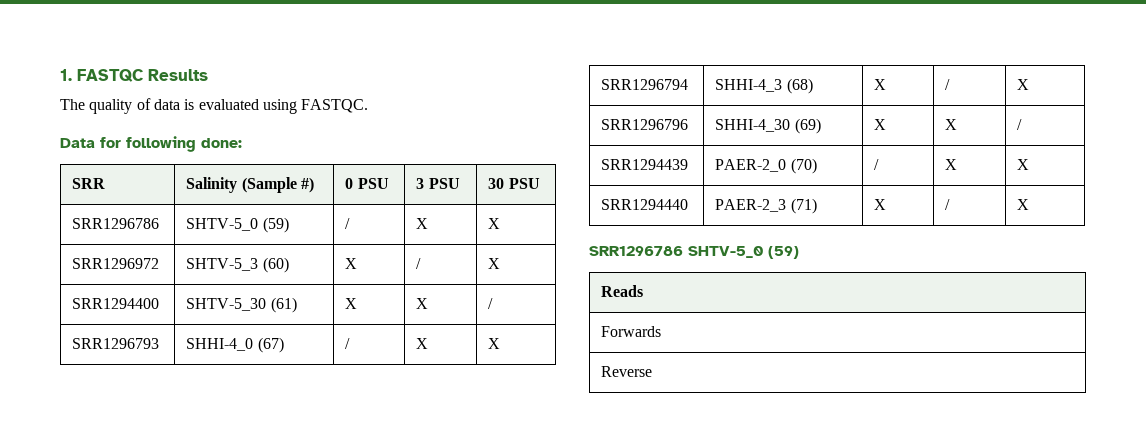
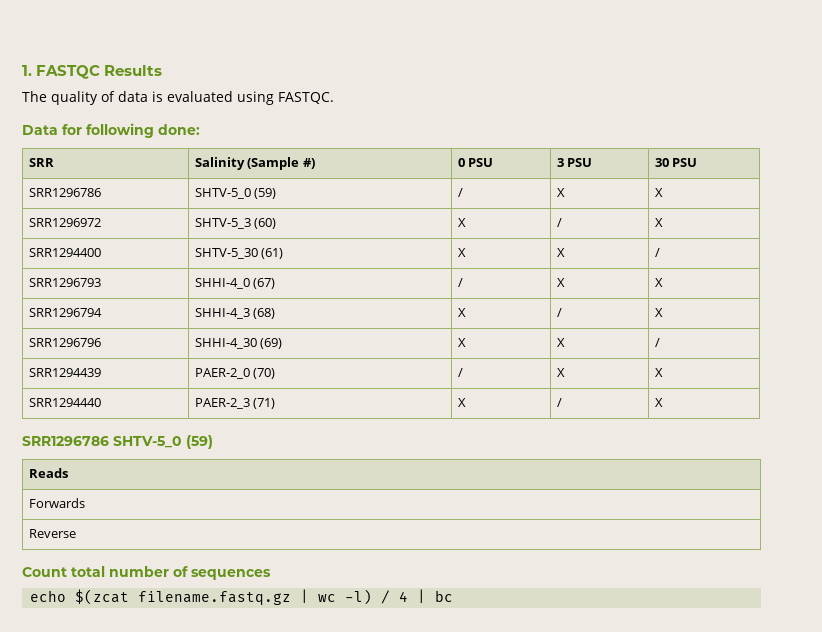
(653, 371) none -> [22,566,271,580] [30,589,454,605] // Count total number of sequences // echo $(zcat filename.fastq.gz | wc -l) / 4 | bc

